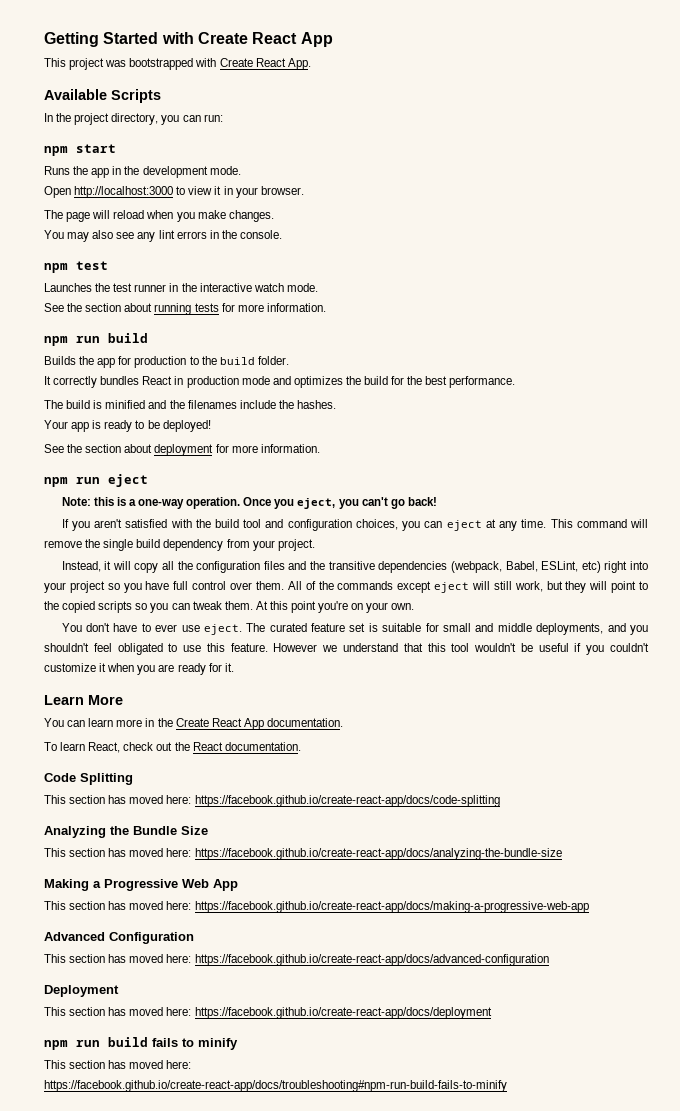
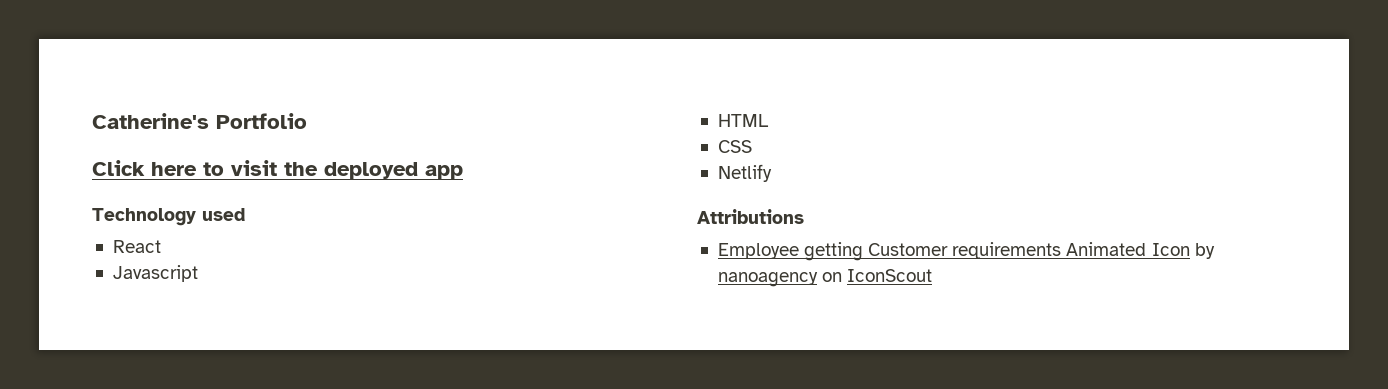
[44,32,333,47] [44,58,311,70] [44,89,161,103] [44,113,223,125] [44,144,116,156] [44,166,241,178] [44,186,304,198] [44,210,274,222] [44,230,282,242] [44,261,108,273] [44,283,318,292] [44,303,326,315] [44,333,148,346] [44,356,289,368] [44,376,516,388] [44,400,336,409] [44,420,211,432] [44,444,320,456] [44,474,148,487] [61,497,437,509] [61,519,649,531] [44,539,315,551] [61,561,648,573] [44,581,649,593] [44,601,415,613] [61,623,648,635] [44,643,649,655] [44,663,234,675] [44,695,123,705] [44,718,343,730] [44,742,301,753] [44,773,133,785] [44,795,500,807] [44,826,208,838] [44,848,562,860] [44,879,238,891] [44,901,589,913] [44,932,194,944] [44,954,549,966] [44,985,119,997] [44,1007,492,1019] [44,1037,238,1050] [44,1060,192,1069] [44,1080,507,1092] Getting Started with Create React App // This project was bootstrapped with Create React App. // Available Scripts // In the project directory, you can run: // npm start // Runs the app in the development mode. // Open http://localhost:3000 to view it in your browser. // The page will reload when you make changes. // You may also see any lint errors in the console. // npm test // Launches the test runner in the interactive watch mode. // See the section about running tests for more information. // npm run build // Builds the app for production to the build folder. // It correctly bundles React in production mode and optimizes the build for the best performance. // The build is minified and the filenames include the hashes. // Your app is ready to be deployed! // See the section about deployment for more information. // npm run eject // Note: this is a one-way operation. Once you eject, you can't go back! // If you aren't satisfied with the build tool and configuration choices, you can eject at any time. This command will remove the single build dependency from your project. // Instead, it will copy all the configuration files and the transitive dependencies (webpack, Babel, ESLint, etc) right into your project so you have full control over them. All of the commands except eject will still work, but they will point to the copied scripts so you can tweak them. At this point you're on your own. // You don't have to ever use eject. The curated feature set is suitable for small and middle deployments, and you shouldn't feel obligated to use this feature. However we understand that this tool wouldn't be useful if you couldn't customize it when you are ready for it. // Learn More // You can learn more in the Create React App documentation. // To learn React, check out the React documentation. // Code Splitting // This section has moved here: https://facebook.github.io/create-react-app/docs/code-splitting // Analyzing the Bundle Size // This section has moved here: https://facebook.github.io/create-react-app/docs/analyzing-the-bundle-size // Making a Progressive Web App // This section has moved here: https://facebook.github.io/create-react-app/docs/making-a-progressive-web-app // Advanced Configuration // This section has moved here: https://facebook.github.io/create-react-app/docs/advanced-configuration // Deployment // This section has moved here: https://facebook.github.io/create-react-app/docs/deployment // npm run build fails to minify // This section has moved here: https://facebook.github.io/create-react-app/docs/troubleshooting#npm-run-build-fails-to-minify -> [92,113,307,129] [92,160,463,179] [92,208,245,226] [112,240,161,253] [112,265,198,282] [717,114,769,127] [717,140,752,153] [717,164,772,182] [697,209,804,224] [717,242,1215,261] [717,269,933,287] Catherine's Portfolio // Click here to visit the deployed app // Technology used // React // Javascript // HTML // CSS // Netlify // Attributions // Employee getting Customer requirements Animated Icon by nanoagency on IconScout

